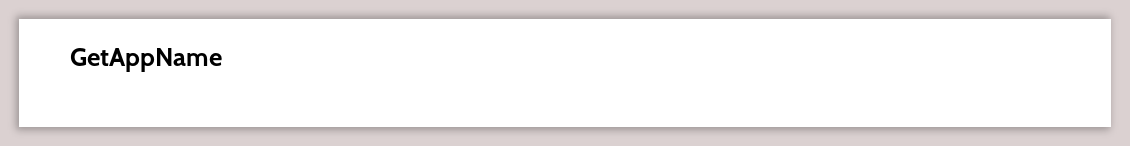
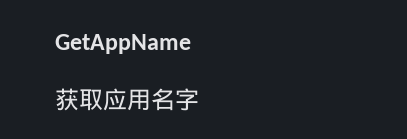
(222, 60) none -> [55,88,199,111] // 获取应用名字

